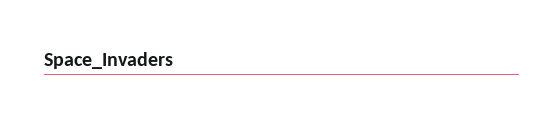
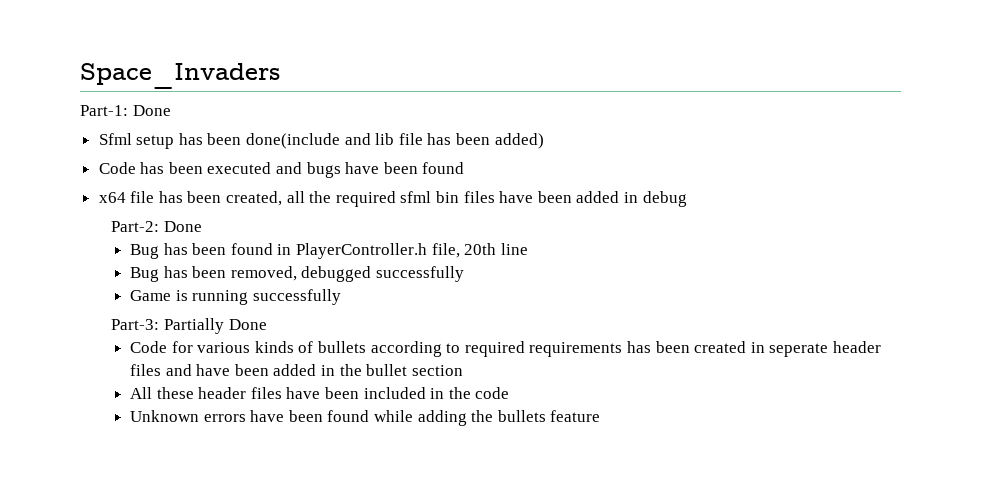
(173, 60) none -> [80,105,171,116] [98,133,544,149] [98,162,465,178] [98,191,687,207] [111,221,202,232] [130,243,528,259] [130,266,465,282] [130,289,341,305] [111,318,267,334] [130,341,881,357] [130,364,463,376] [130,387,510,399] [130,410,601,426] // Part-1: Done // Sfml setup has been done(include and lib file has been added) // Code has been executed and bugs have been found // x64 file has been created, all the required sfml bin files have been added in debug // Part-2: Done // Bug has been found in PlayerController.h file, 20th line // Bug has been removed, debugged successfully // Game is running successfully // Part-3: Partially Done // Code for various kinds of bullets according to required requirements has been created in seperate header files and have been added in the bullet section // All these header files have been included in the code // Unknown errors have been found while adding the bullets feature

